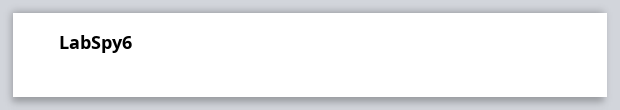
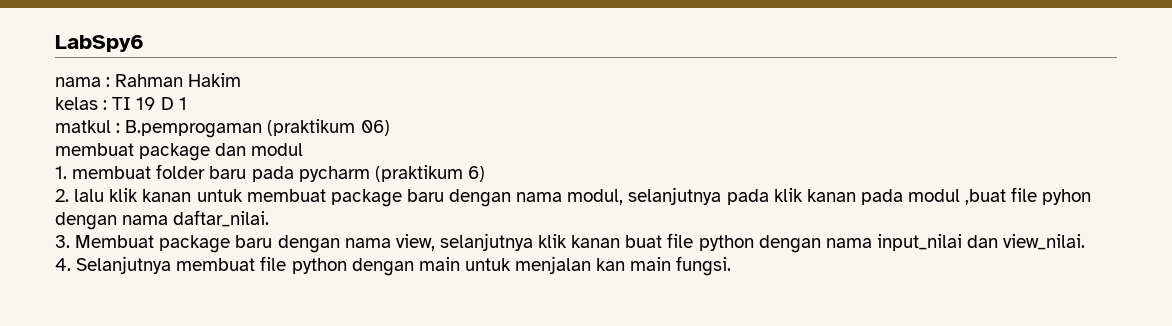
(132, 44) none -> [55,73,242,87] [55,97,187,110] [55,119,390,138] [55,143,304,161] [55,164,485,182] [55,187,1092,207] [55,210,270,230] [55,233,1086,253] [55,256,732,276] // nama : Rahman Hakim // kelas : TI 19 D 1 // matkul : B.pemprogaman (praktikum 06) // membuat package dan modul // 1. membuat folder baru pada pycharm (praktikum 6) // 2. lalu klik kanan untuk membuat package baru dengan nama modul, selanjutnya pada klik kanan pada modul ,buat file pyhon dengan nama daftar_nilai. // 3. Membuat package baru dengan nama view, selanjutnya klik kanan buat file python dengan nama input_nilai dan view_nilai. // 4. Selanjutnya membuat file python dengan main untuk menjalan kan main fungsi.

